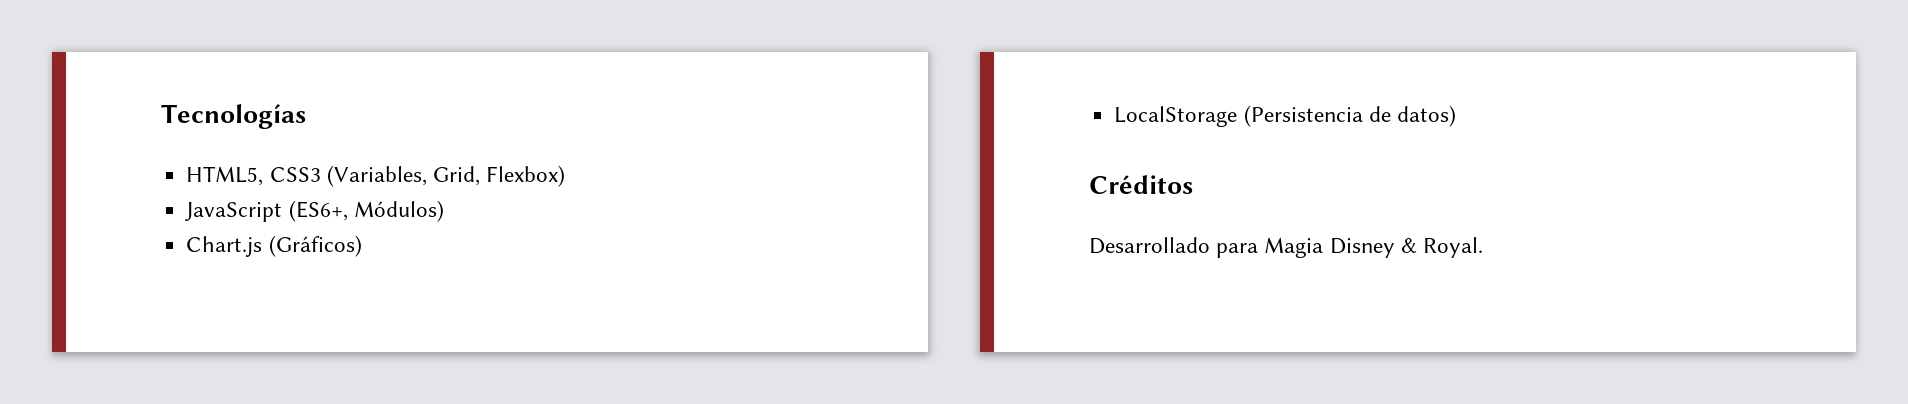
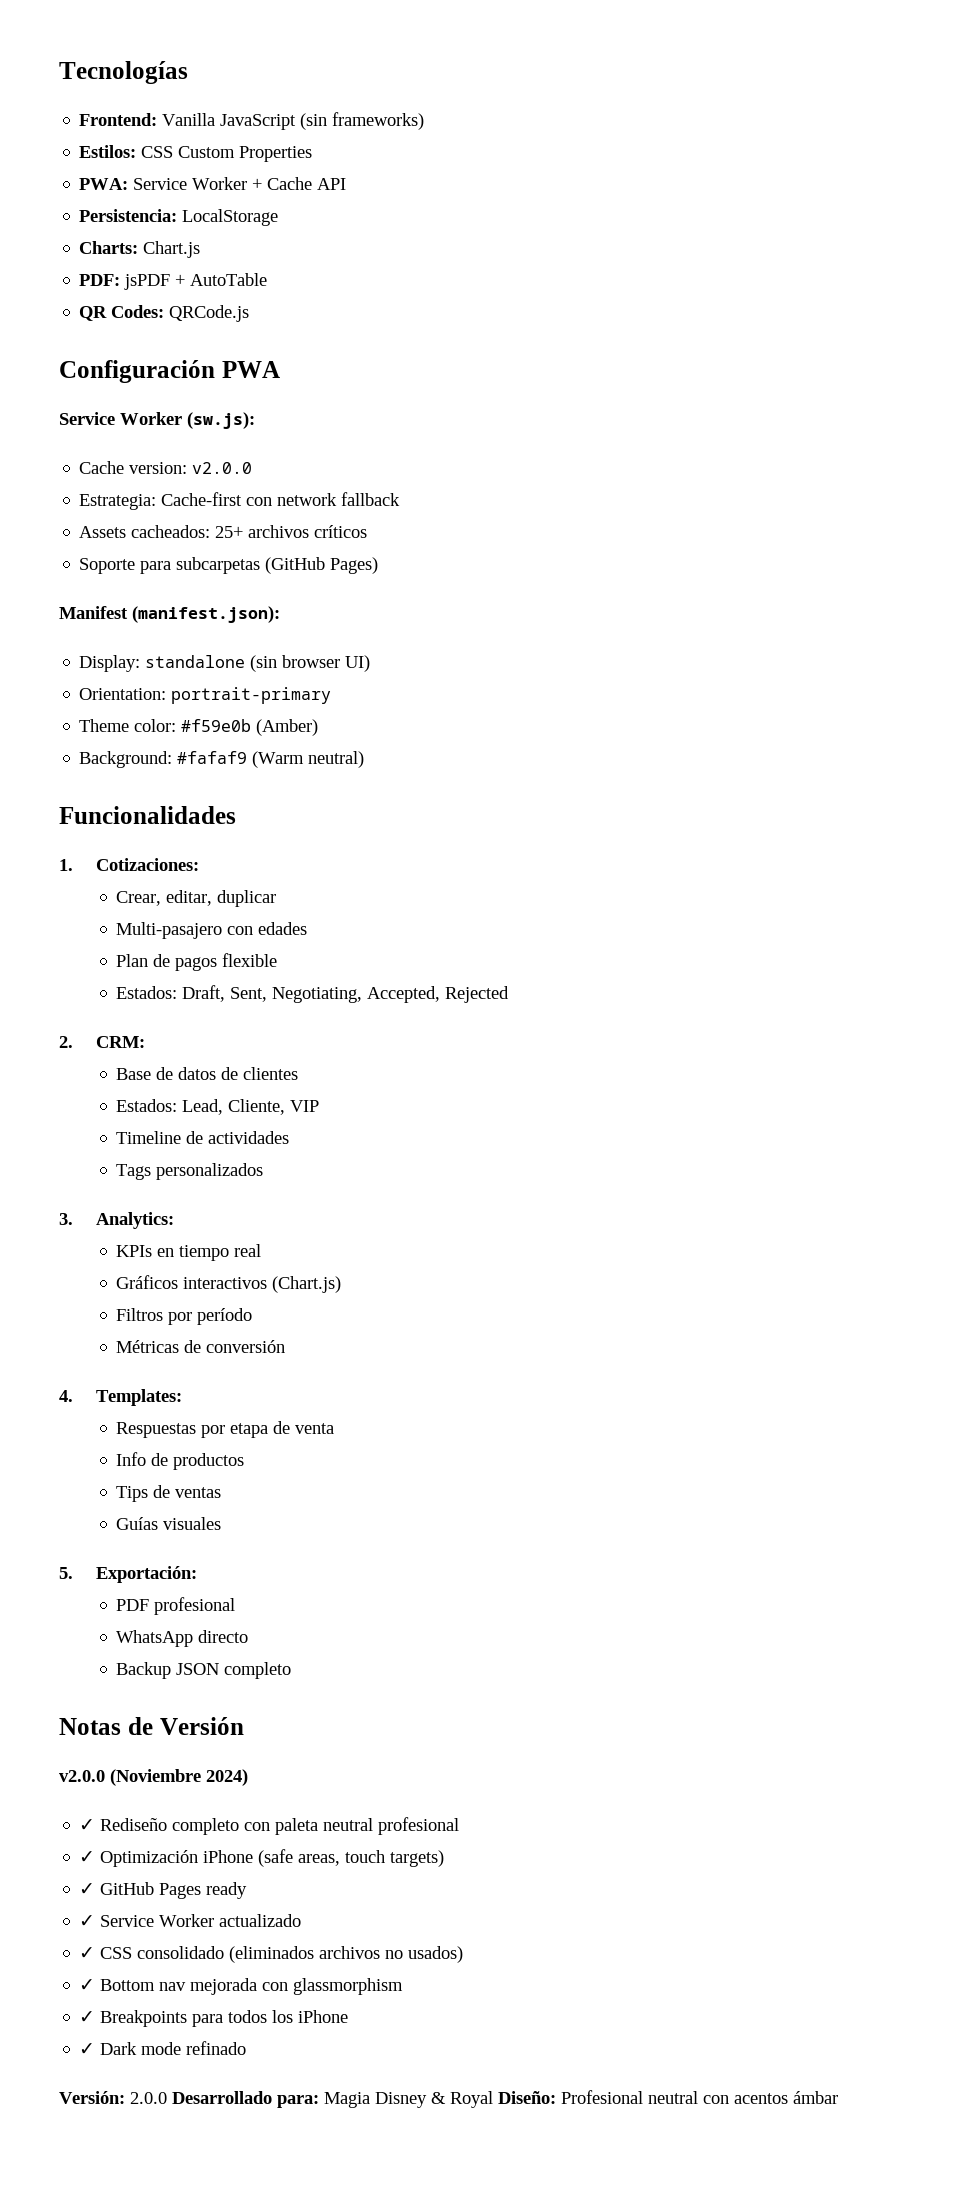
[186,165,566,187] [185,200,444,222] [186,235,362,257] [1114,105,1456,127] [1089,175,1193,194] [1089,237,1484,258] HTML5, CSS3 (Variables, Grid, Flexbox) // JavaScript (ES6+, Módulos) // Chart.js (Gráficos) // LocalStorage (Persistencia de datos) // Créditos // Desarrollado para Magia Disney & Royal. -> [79,112,425,130] [79,145,313,162] [79,177,347,190] [79,209,279,226] [79,241,201,258] [79,273,268,290] [79,305,250,322] [59,360,280,383] [59,412,255,429] [79,461,253,474] [79,492,401,510] [79,525,368,538] [79,557,379,574] [59,606,280,623] [79,655,371,672] [79,687,332,704] [79,719,319,736] [79,751,365,768] [59,806,236,824] [59,858,199,871] [116,890,277,907] [116,922,308,939] [116,953,278,971] [116,985,510,1003] [59,1036,145,1048] [116,1067,299,1080] [116,1099,320,1115] [116,1131,290,1144] [116,1163,264,1180] [59,1212,174,1229] [116,1244,262,1261] [116,1275,342,1293] [116,1308,253,1325] [116,1340,286,1353] [59,1389,182,1406] [116,1421,335,1438] [116,1452,245,1470] [116,1485,222,1502] [116,1517,222,1530] [59,1566,197,1583] [116,1597,236,1615] [116,1630,249,1647] [116,1662,292,1679] [59,1717,244,1735] [59,1769,248,1786] [79,1817,460,1835] [79,1849,445,1867] [79,1882,248,1899] [79,1914,302,1927] [79,1946,464,1963] [79,1978,404,1995] [79,2010,349,2027] [79,2041,247,2055] [59,2090,838,2108] Frontend: Vanilla JavaScript (sin frameworks) // Estilos: CSS Custom Properties // PWA: Service Worker + Cache API // Persistencia: LocalStorage // Charts: Chart.js // PDF: jsPDF + AutoTable // QR Codes: QRCode.js // Configuración PWA // Service Worker (sw.js): // Cache version: v2.0.0 // Estrategia: Cache-first con network fallback // Assets cacheados: 25+ archivos críticos // Soporte para subcarpetas (GitHub Pages) // Manifest (manifest.json): // Display: standalone (sin browser UI) // Orientation: portrait-primary // Theme color: #f59e0b (Amber) // Background: #fafaf9 (Warm neutral) // Funcionalidades // 1. Cotizaciones: // Crear, editar, duplicar // Multi-pasajero con edades // Plan de pagos flexible // Estados: Draft, Sent, Negotiating, Accepted, Rejected // 2. CRM: // Base de datos de clientes // Estados: Lead, Cliente, VIP // Timeline de actividades // Tags personalizados // 3. Analytics: // KPIs en tiempo real // Gráficos interactivos (Chart.js) // Filtros por período // Métricas de conversión // 4. Templates: // Respuestas por etapa de venta // Info de productos // Tips de ventas // Guías visuales // 5. Exportación: // PDF profesional // WhatsApp directo // Backup JSON completo // Notas de Versión // v2.0.0 (Noviembre 2024) // ✓ Rediseño completo con paleta neutral profesional // ✓ Optimización iPhone (safe areas, touch targets) // ✓ GitHub Pages ready // ✓ Service Worker actualizado // ✓ CSS consolidado (eliminados archivos no usados) // ✓ Bottom nav mejorada con glassmorphism // ✓ Breakpoints para todos los iPhone // ✓ Dark mode refinado // Versión: 2.0.0 Desarrollado para: Magia Disney & Royal Diseño: Profesional neutral con acentos ámbar

